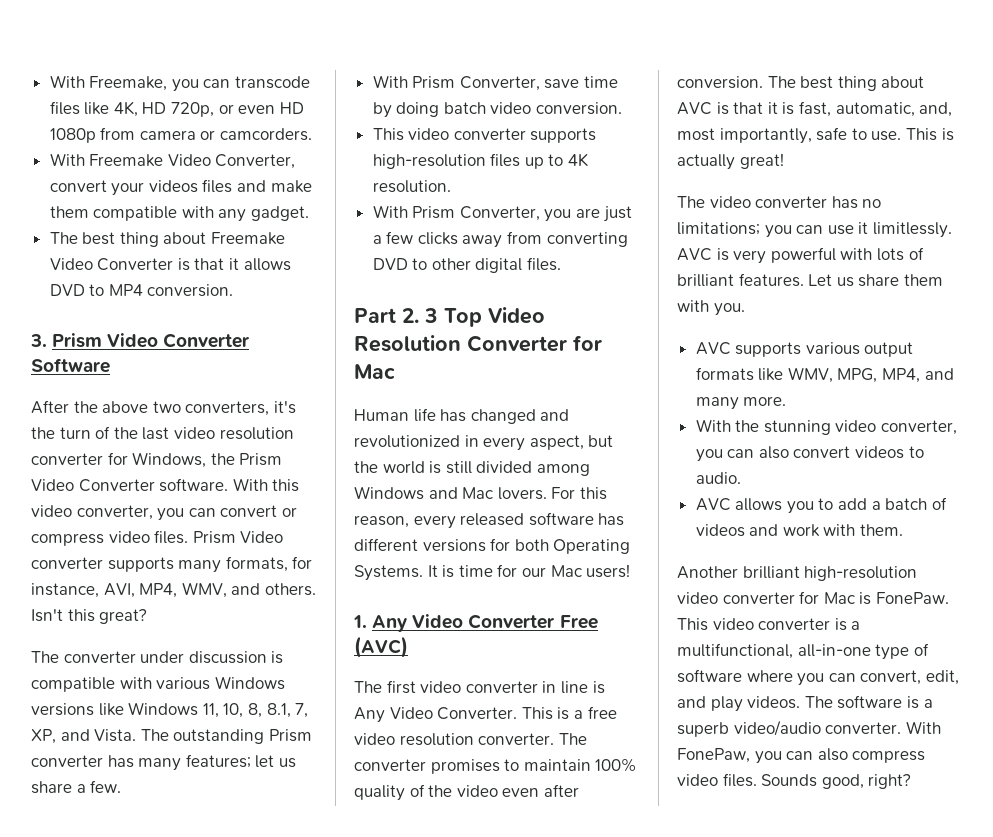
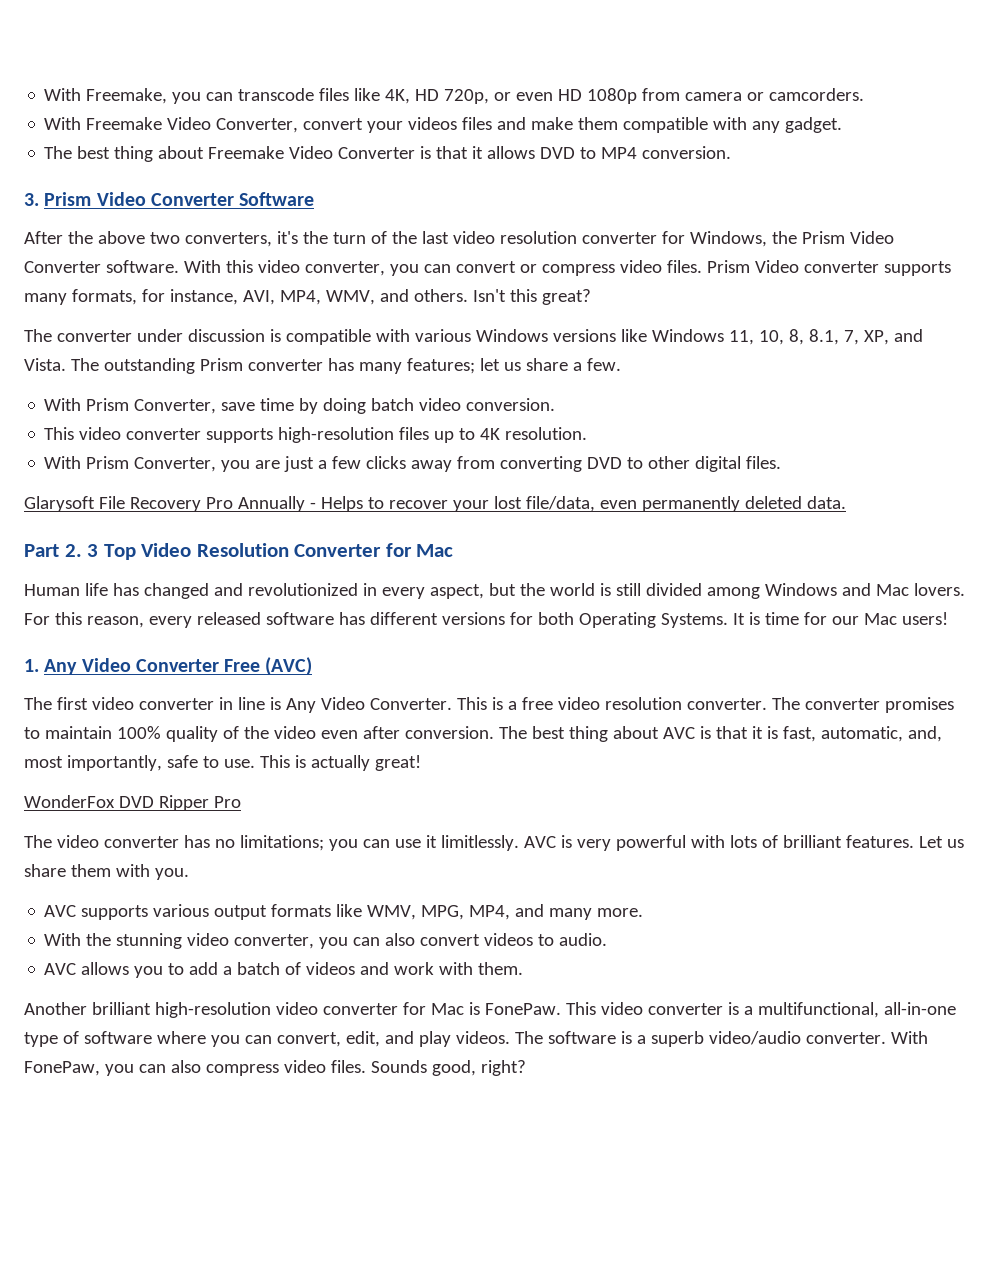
(562, 264) none -> [24,496,846,512] // Glarysoft File Recovery Pro Annually - Helps to recover your lost file/data, even permanently deleted data.
(784, 161) none -> [24,795,241,811] // WonderFox DVD Ripper Pro

